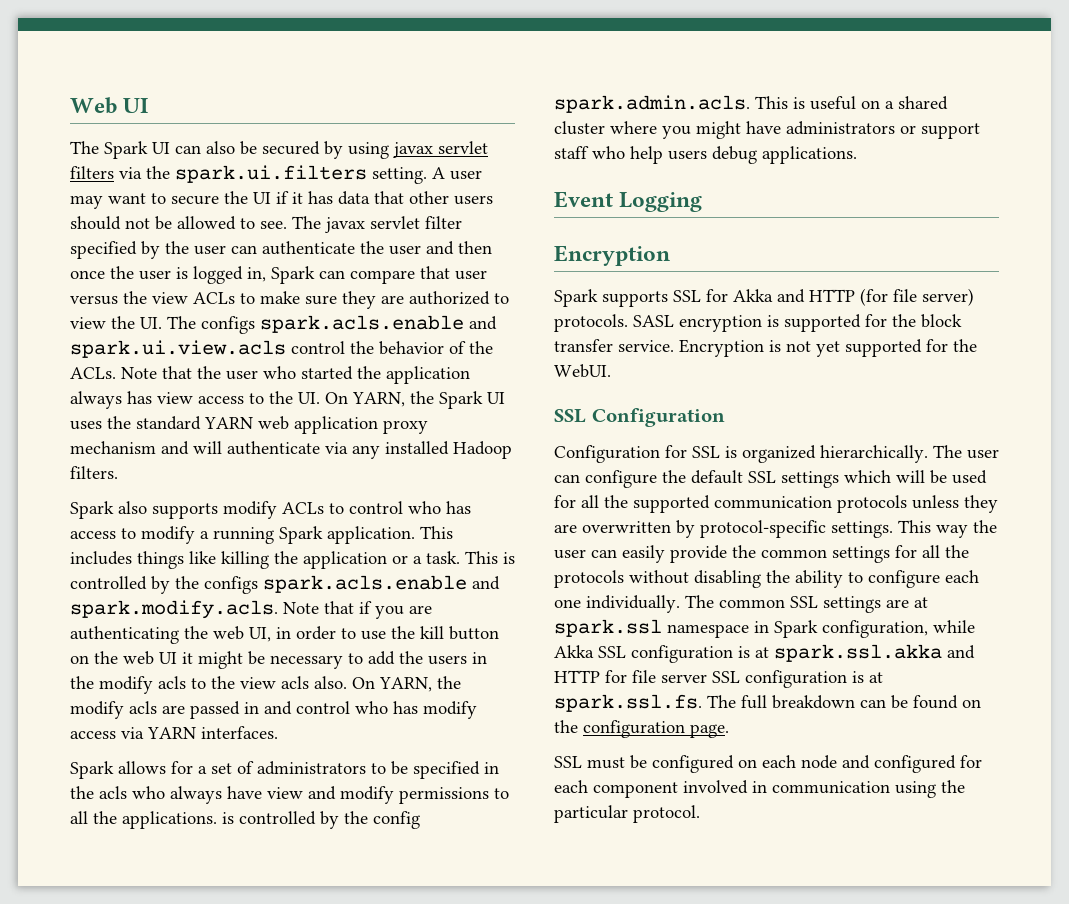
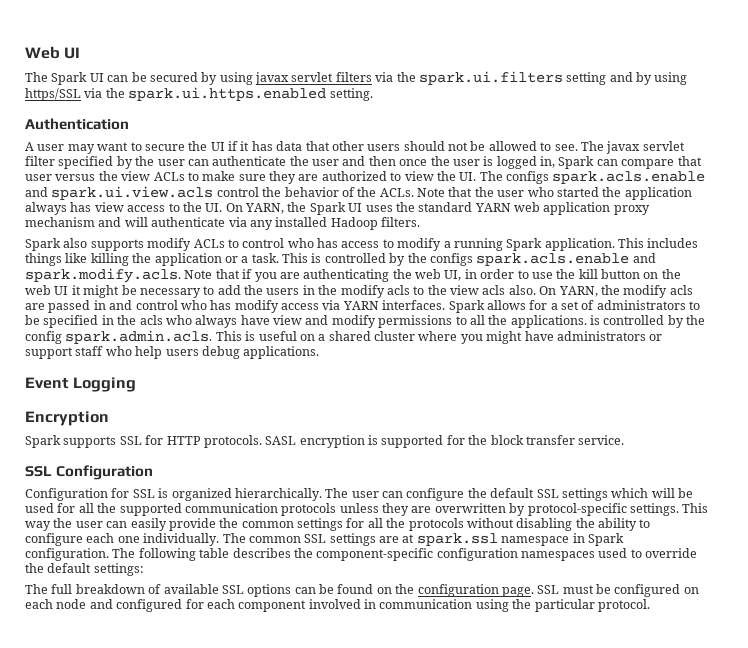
[206,141,235,154] also -> (129, 78) none
(367, 174) none -> [566,72,688,85] [25,87,327,101] setting and by using https/SSL via the spark.ui.https.enabled
(427, 175) none -> [25,118,129,130] // Authentication //
(278, 732) // -> (446, 305) none
[733,288,974,306] Akka and HTTP (for file server) -> [166,436,201,445] HTTP
[679,339,977,357] [554,364,611,378] Encryption is not yet supported for the WebUI. -> (625, 440) none
[822,620,975,638] [554,644,975,663] [554,670,883,688] [554,694,855,712] configuration, while Akka SSL configuration is at spark.ssl.akka and HTTP for file server SSL configuration is at spark.ssl.fs. The full breakdown -> [25,548,698,561] [25,563,144,576] [25,584,292,597] configuration. The following table describes the component-specific configuration namespaces used to override the default settings: // The full breakdown of available SSL options
(729, 731) // -> (534, 592) none

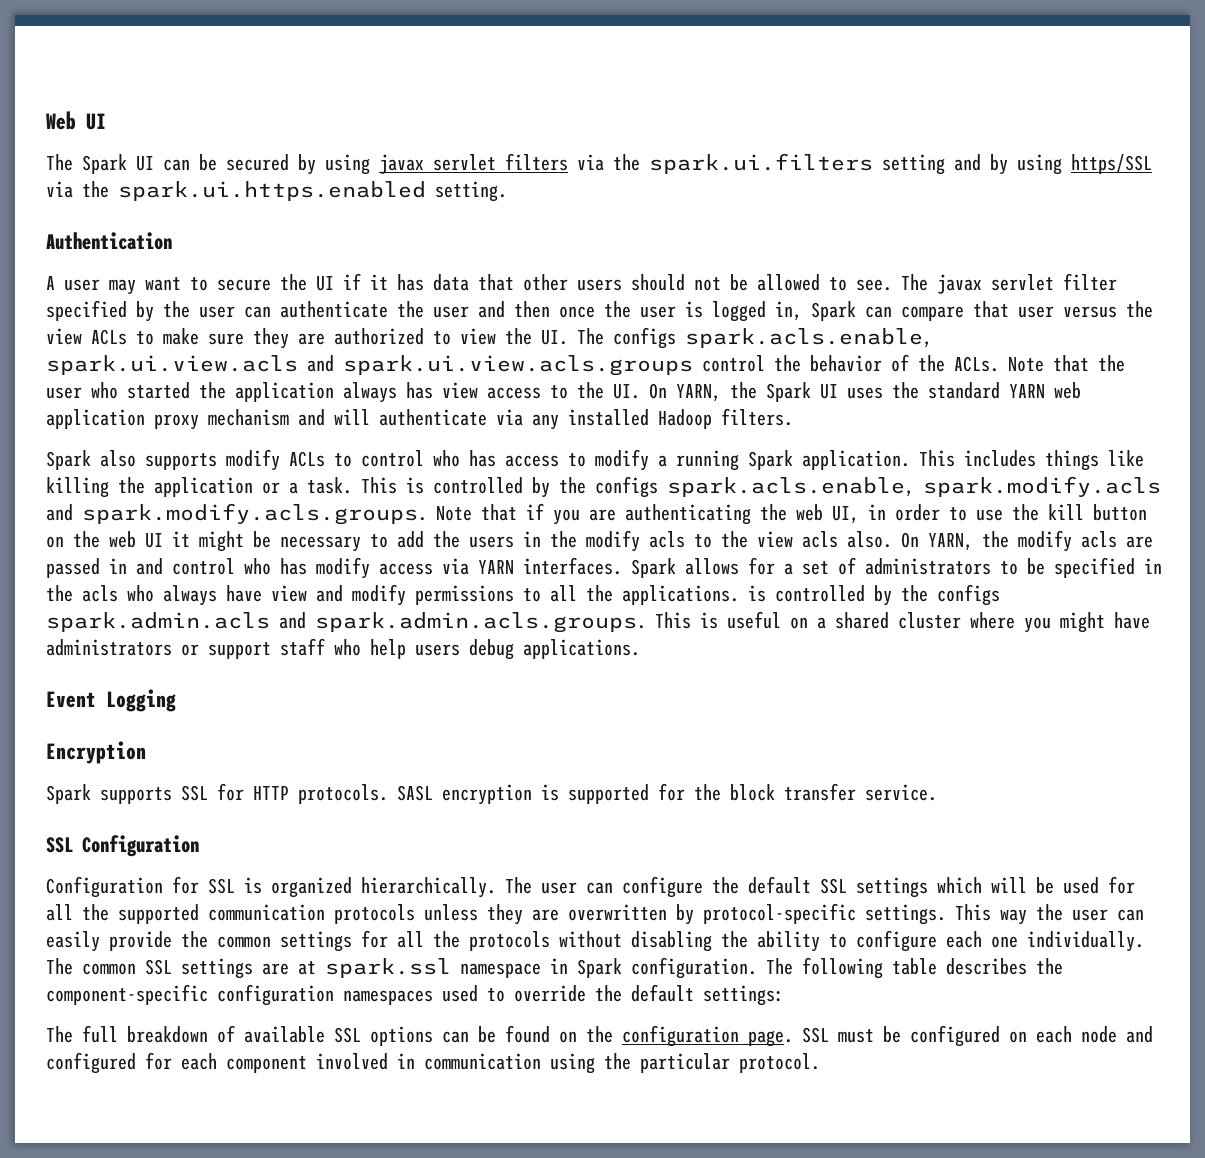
[552,171,706,184] [25,186,214,200] spark.acls.enable and spark.ui.view.acls -> [685,328,932,348] [46,355,693,376] spark.acls.enable, spark.ui.view.acls and spark.ui.view.acls.groups
[476,253,656,266] [25,268,181,283] spark.acls.enable and spark.modify.acls. -> [667,476,1161,497] [46,503,427,525] spark.acls.enable, spark.modify.acls and spark.modify.acls.groups.
[25,330,213,344] config spark.admin.acls. -> [937,584,1000,606] [46,612,646,633] configs spark.admin.acls and spark.admin.acls.groups.

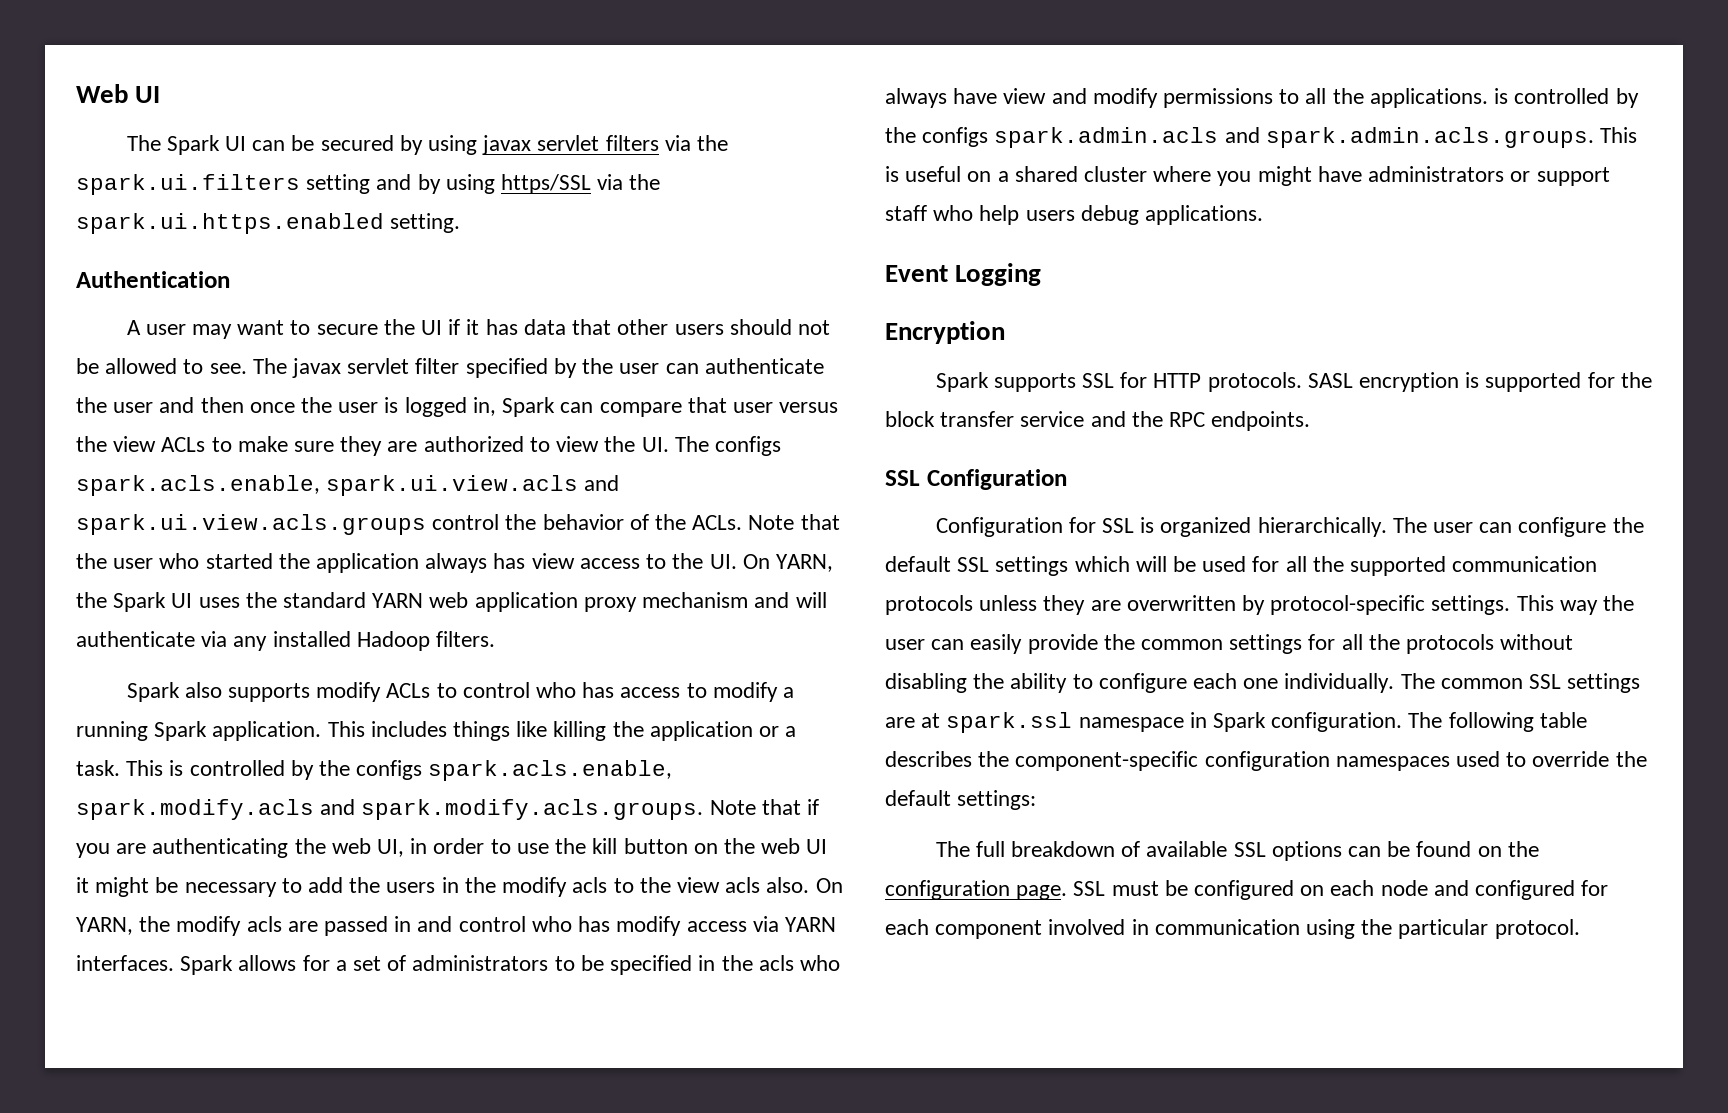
[865,784,937,801] service. -> [1020,411,1311,431] service and the RPC endpoints.

